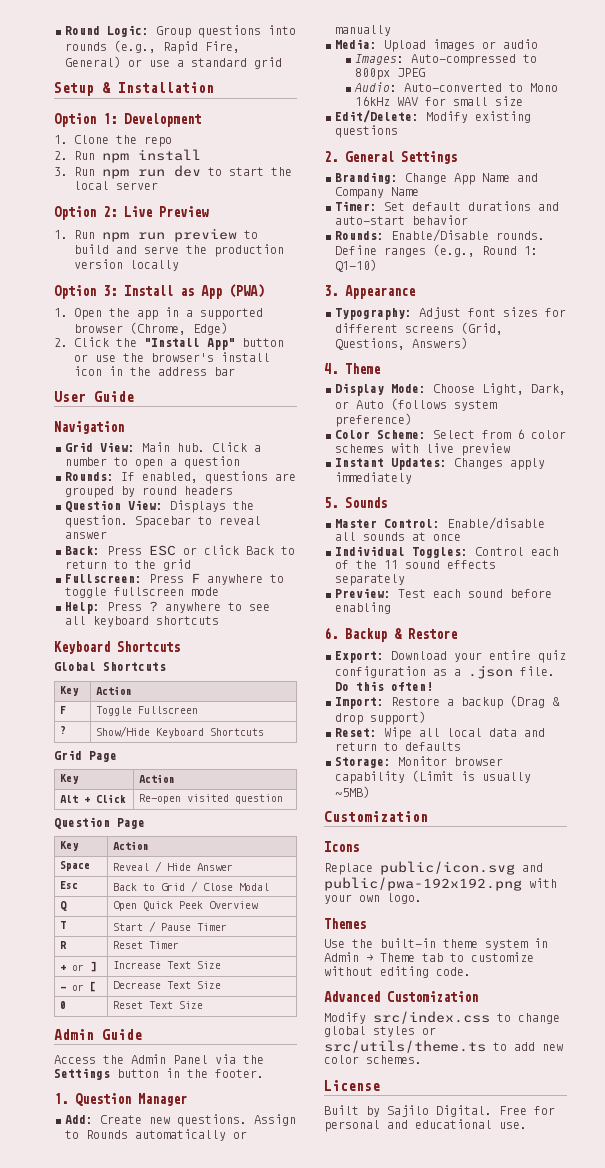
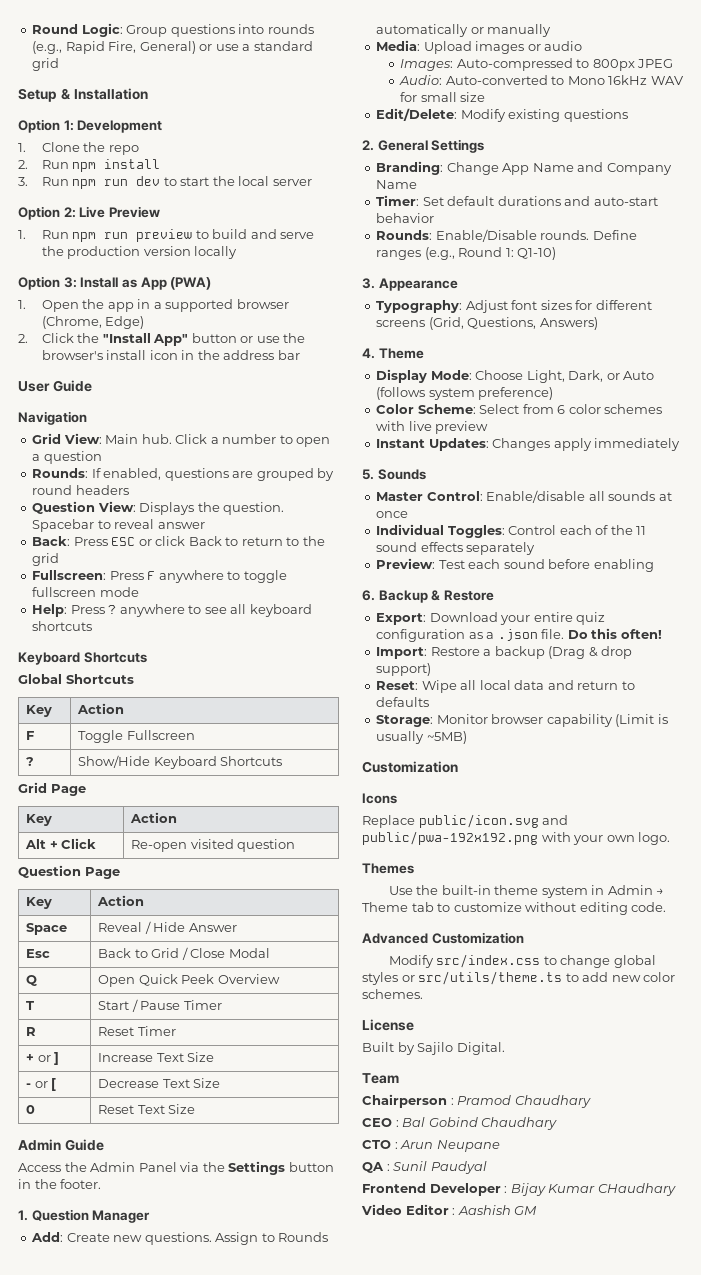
[499,1106,555,1115] [324,1119,527,1132] Free for personal and educational use. -> [362,1073,399,1084] [362,1094,591,1108] [362,1117,558,1130] [362,1140,500,1152] [362,1161,487,1174] [362,1183,676,1196] [361,1204,538,1215] // Team // Chairperson : Pramod Chaudhary // CEO : Bal Gobind Chaudhary // CTO : Arun Neupane // QA : Sunil Paudyal // Frontend Developer : Bijay Kumar CHaudhary // Video Editor : Aashish GM

